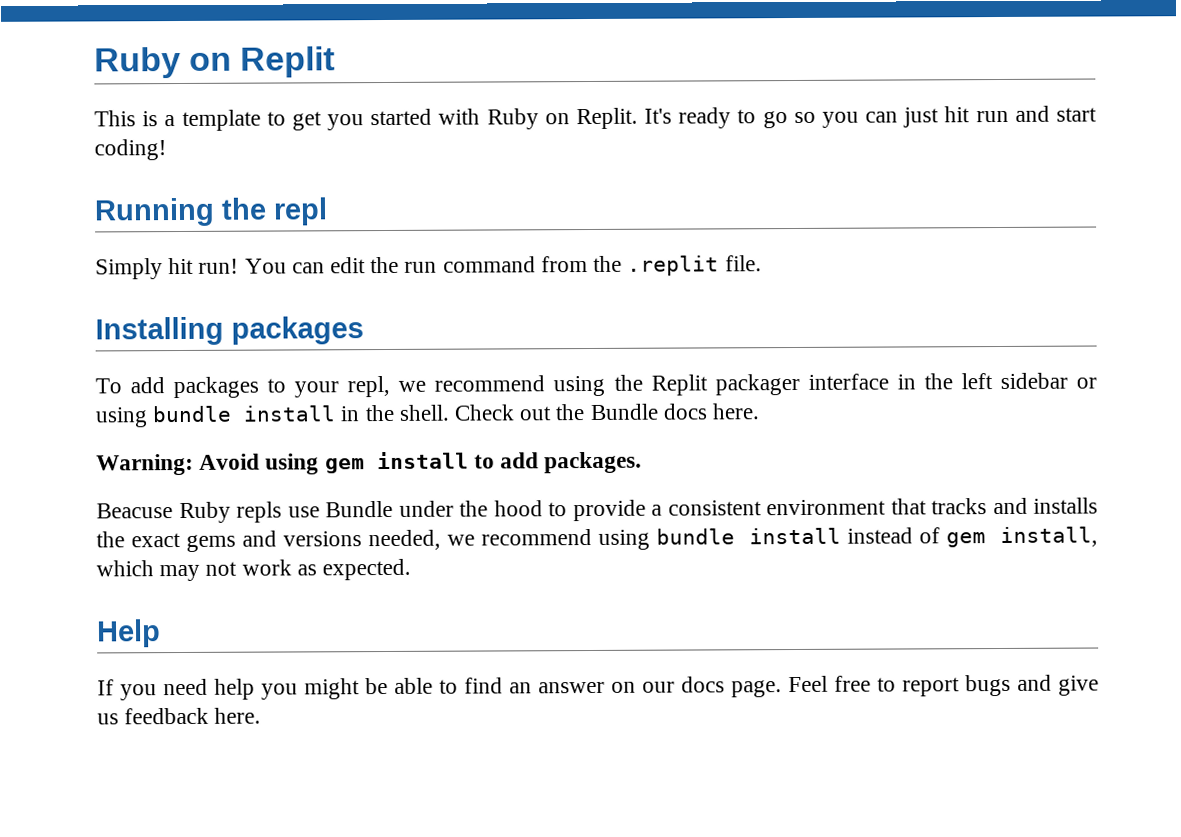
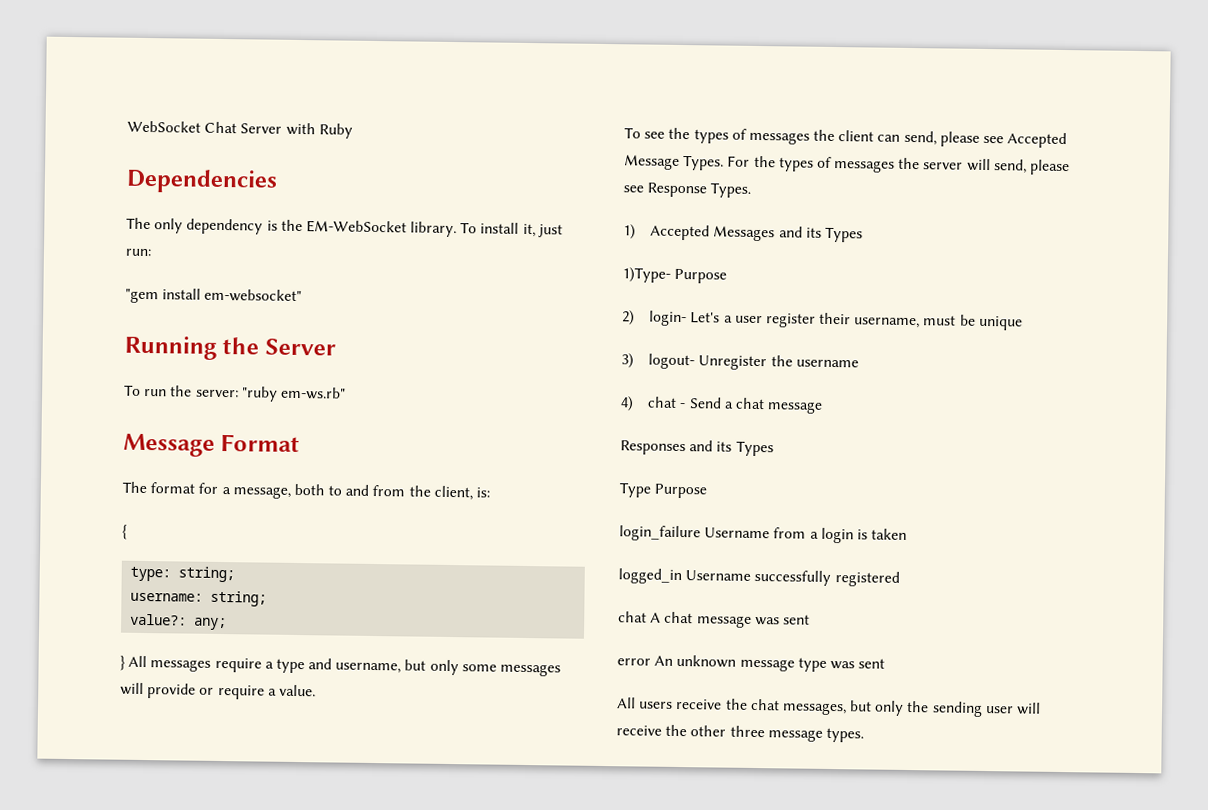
[94,46,336,79] [94,105,1097,131] [94,139,167,161] [94,197,328,227] [95,255,762,280] [95,316,364,346] [95,372,1097,399] [95,403,761,428] [96,451,643,476] [96,497,1098,524] [96,526,1098,552] [96,558,412,582] [96,619,161,648] [97,674,1099,701] [97,707,262,725] Ruby on Replit // This is a template to get you started with Ruby on Replit. It's ready to go so you can just hit run and start coding! // Running the repl // Simply hit run! You can edit the run command from the .replit file. // Installing packages // To add packages to your repl, we recommend using the Replit packager interface in the left sidebar or using bundle install in the shell. Check out the Bundle docs here. // Warning: Avoid using gem install to add packages. // Beacuse Ruby repls use Bundle under the hood to provide a consistent environment that tracks and installs the exact gems and versions needed, we recommend using bundle install instead of gem install, which may not work as expected. // Help // If you need help you might be able to find an answer on our docs page. Feel free to report bugs and give us feedback here. -> [127,120,353,139] [126,168,278,194] [126,217,563,238] [125,248,152,257] [125,288,303,304] [124,335,336,360] [124,384,346,402] [123,433,301,457] [122,481,491,501] [122,524,128,540] [130,566,236,583] [130,590,268,607] [130,613,228,631] [120,655,562,677] [120,682,316,700] [624,127,1068,149] [624,154,1071,176] [623,182,752,198] [623,224,863,243] [622,267,728,284] [622,310,1023,331] [621,353,859,371] [620,396,824,414] [620,440,774,457] [619,482,708,499] [619,525,908,544] [618,568,900,587] [618,611,810,628] [617,654,886,672] [617,697,1042,717] [616,724,864,743] WebSocket Chat Server with Ruby // Dependencies // The only dependency is the EM-WebSocket library. To install it, just run: // "gem install em-websocket" // Running the Server // To run the server: "ruby em-ws.rb" // Message Format // The format for a message, both to and from the client, is: // { // type: string; // username: string; // value?: any; // } All messages require a type and username, but only some messages will provide or require a value. // To see the types of messages the client can send, please see Accepted Message Types. For the types of messages the server will send, please see Response Types. // 1) Accepted Messages and its Types // 1)Type- Purpose // 2) login- Let's a user register their username, must be unique // 3) logout- Unregister the username // 4) chat - Send a chat message // Responses and its Types // Type Purpose // login_failure Username from a login is taken // logged_in Username successfully registered // chat A chat message was sent // error An unknown message type was sent // All users receive the chat messages, but only the sending user will receive the other three message types.

